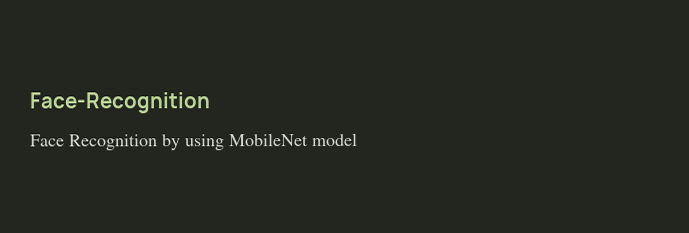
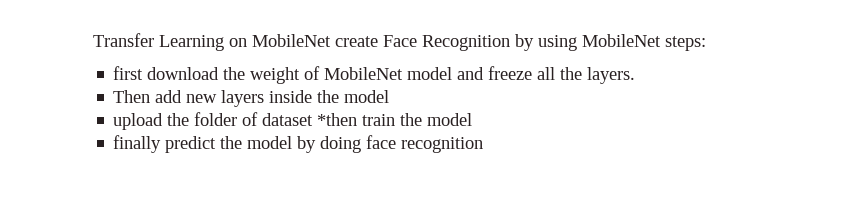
[29,92,210,114] Face-Recognition // -> [93,33,378,51] Transfer Learning on MobileNet create
[312,132,358,147] model -> [665,36,706,51] [113,66,636,84] [113,90,390,107] [113,112,473,130] [113,135,484,153] steps: // first download the weight of MobileNet model and freeze all the layers. // Then add new layers inside the model // upload the folder of dataset *then train the model // finally predict the model by doing face recognition

